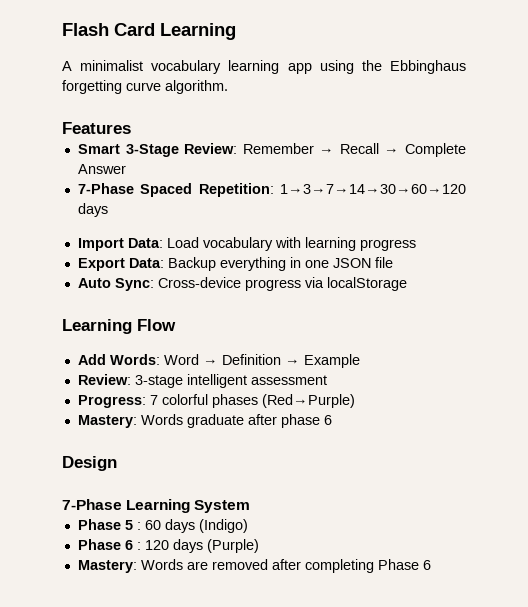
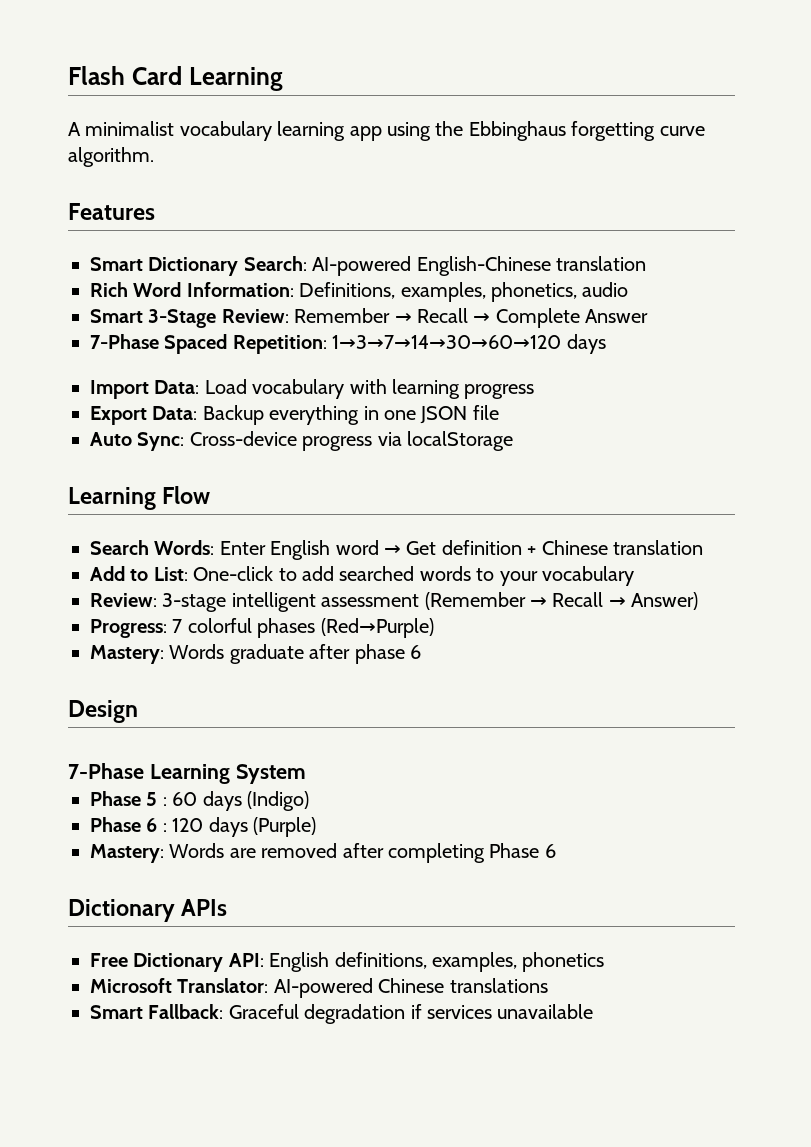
(131, 128) none -> [90,256,646,276] [90,282,629,302] // Smart Dictionary Search: AI-powered English-Chinese translation // Rich Word Information: Definitions, examples, phonetics, audio
[77,354,360,368] Add Words: Word → Definition → Example -> [90,540,703,560] [90,566,634,586] Search Words: Enter English word → Get definition + Chinese translation // Add to List: One-click to add searched words to your vocabulary
(327, 380) none -> [424,592,699,610] (Remember → Recall → Answer)
(431, 565) none -> [68,899,228,922] [90,952,605,972] [90,978,548,998] [90,1004,594,1024] // Dictionary APIs // Free Dictionary API: English definitions, examples, phonetics // Microsoft Translator: AI-powered Chinese translations // Smart Fallback: Graceful degradation if services unavailable

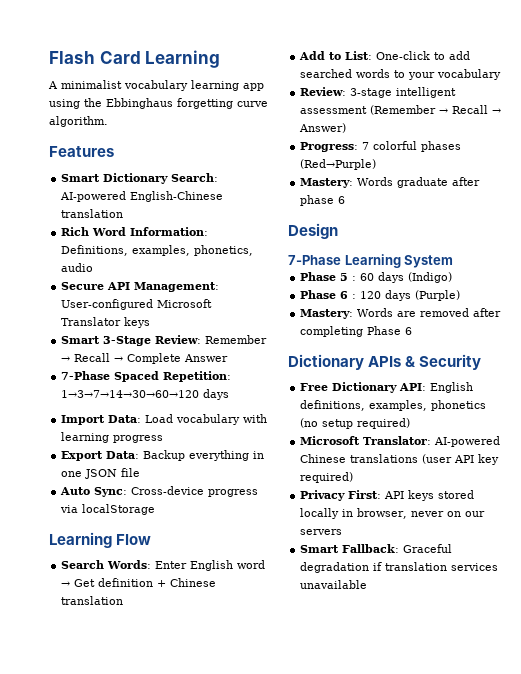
(629, 289) none -> [61,282,220,292] [61,299,213,310] [61,317,151,328] // Secure API Management: User-configured Microsoft Translator keys
(228, 907) none -> [405,354,482,370] & Security
(605, 962) none -> [300,418,411,429] (no setup required)
(548, 985) none -> [422,454,500,465] [300,472,354,483] [300,490,475,501] [300,508,486,519] [300,529,343,535] (user API key required) // Privacy First: API keys stored locally in browser, never on our servers
(422, 1011) none -> [385,562,448,571] translation

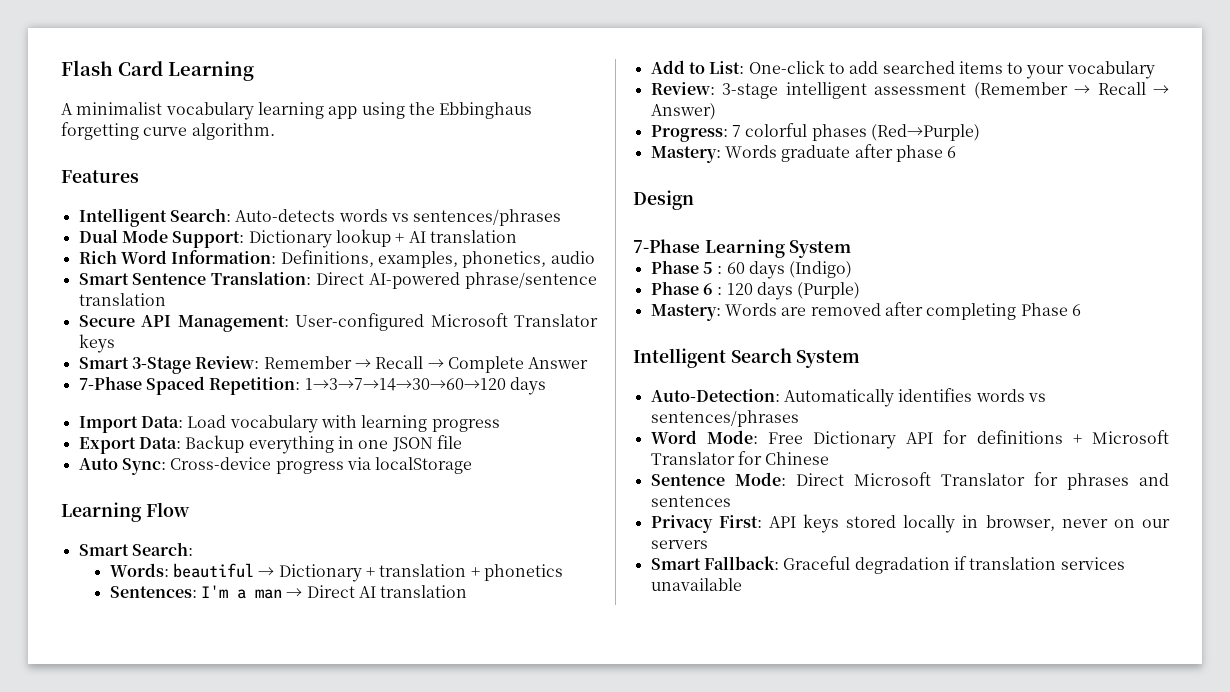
[61,173,219,184] [60,191,224,202] Smart Dictionary Search: AI-powered English-Chinese -> [78,208,562,227] [78,229,426,248] Intelligent Search: Auto-detects words vs sentences/phrases // Dual Mode Support: Dictionary lookup + AI
(94, 267) none -> [78,271,597,289] [78,293,166,306] // Smart Sentence Translation: Direct AI-powered phrase/sentence translation
[61,560,266,571] [61,578,217,587] Search Words: Enter English word → Get definition + Chinese -> [78,542,193,556] [109,563,563,582] [109,585,376,599] Smart Search: // Words: beautiful → Dictionary + translation + phonetics // Sentences: I'm a man → Direct AI
[356,69,391,78] words -> [958,61,1003,74] items
[288,354,482,370] [300,382,474,393] [300,400,487,411] [300,418,411,429] [300,436,501,447] [300,454,500,465] [300,472,354,483] Dictionary APIs & Security // Free Dictionary API: English definitions, examples, phonetics (no setup required) // Microsoft Translator: AI-powered Chinese translations (user API key required) -> [633,348,861,368] [650,388,1046,407] [650,410,799,427] [650,430,1169,449] [650,451,830,465] [650,472,1169,490] [650,495,731,507] Intelligent Search System // Auto-Detection: Automatically identifies words vs sentences/phrases // Word Mode: Free Dictionary API for definitions + Microsoft Translator for Chinese // Sentence Mode: Direct Microsoft Translator for phrases and sentences

